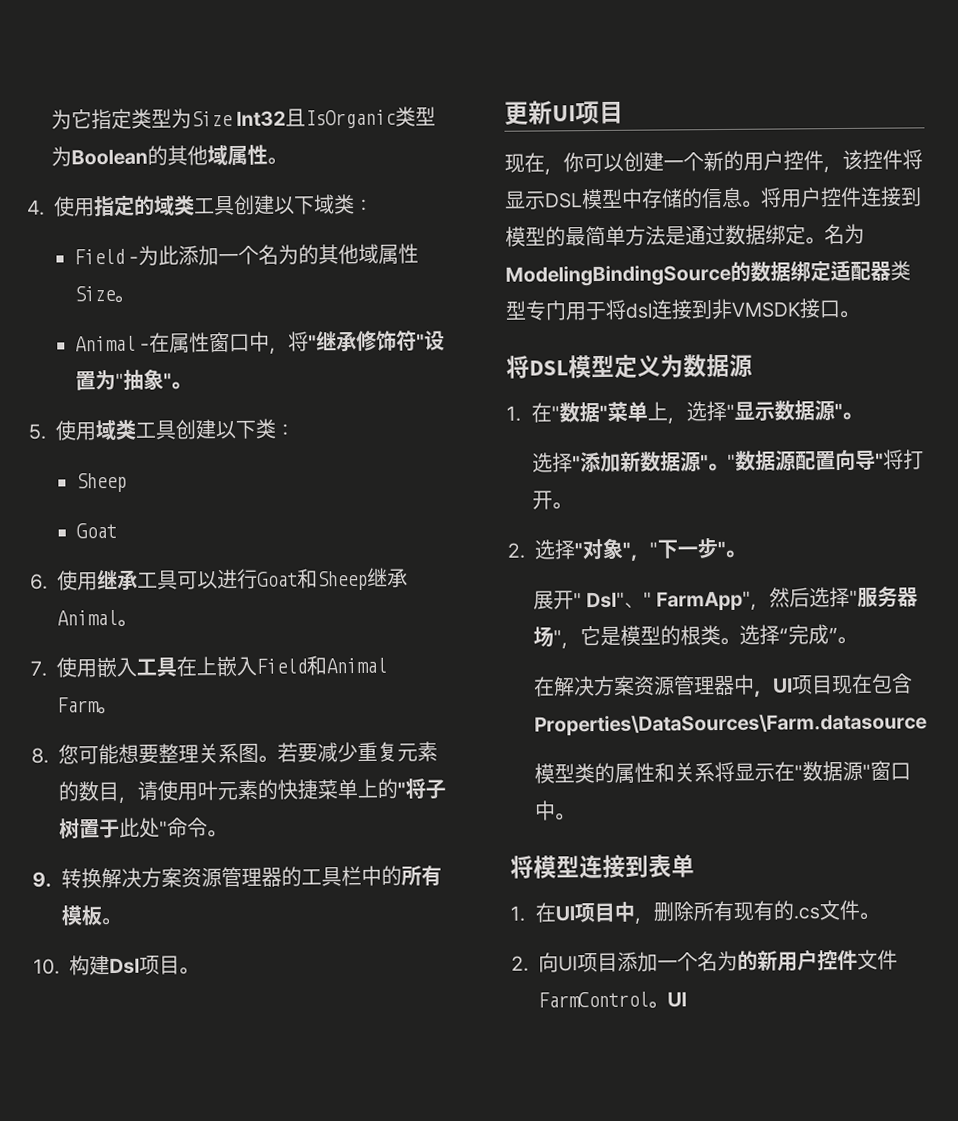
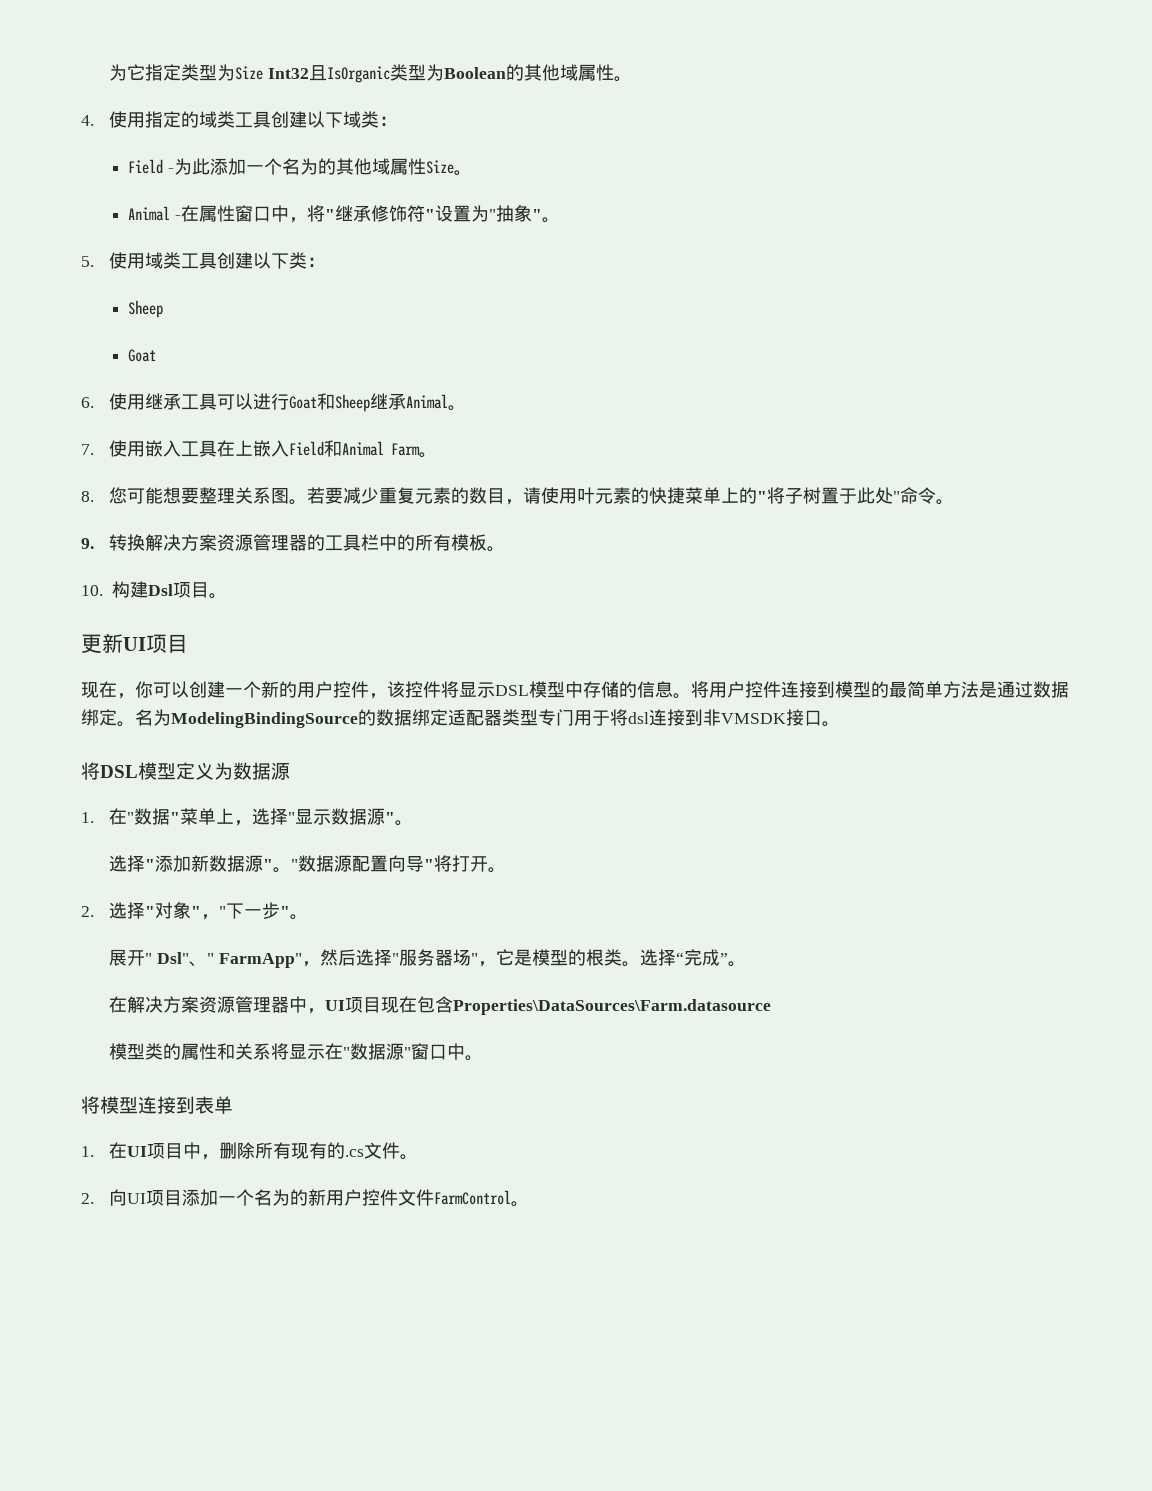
[667,991,687,1008] UI -> (530, 1204) none

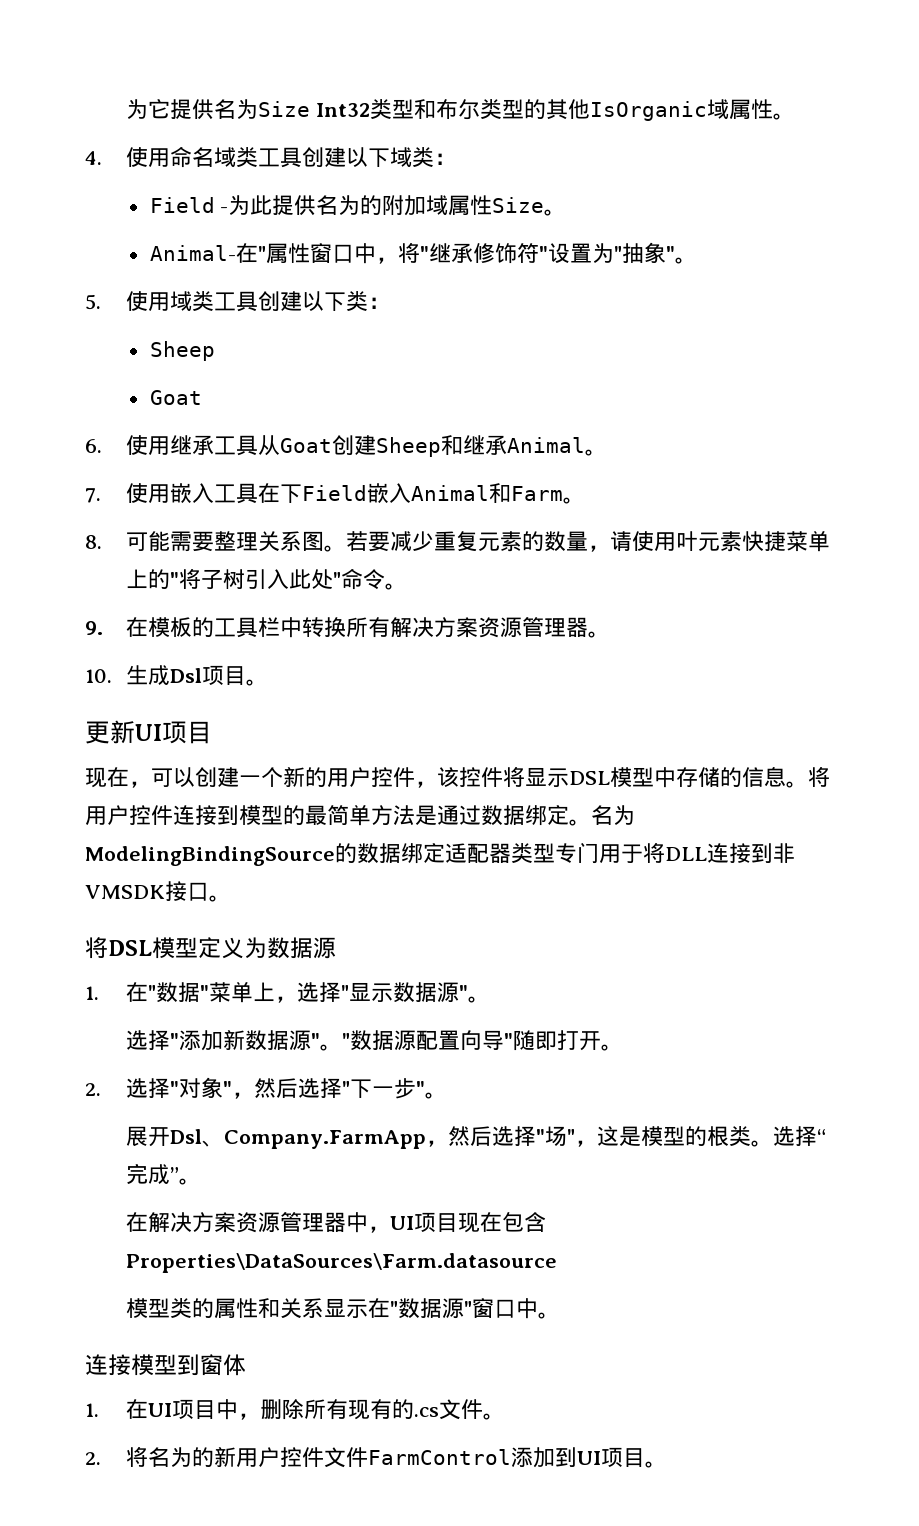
[145,64,218,81] 指定类型 -> [170,99,237,120] 提供名
[308,64,560,83] 且IsOrganic类型为Boolean的其他 -> [369,99,707,121] 类型和布尔类型的其他IsOrganic
[145,111,200,128] 指定的 -> [170,146,215,168] 命名
[210,158,373,175] 添加一个名为的其他 -> [272,195,427,216] 提供名为的附加
[128,205,200,222] Animal -在 -> [149,243,266,263] Animal-在"
[217,393,371,412] 可以进行Goat和Sheep -> [258,435,464,457] 从Goat创建Sheep和
[235,440,385,457] 上嵌入Field和Animal -> [280,483,512,504] 下Field嵌入Animal和
[109,487,182,504] 您可能想 -> [126,531,193,552] 可能需
[487,488,506,504] 目 -> [566,531,589,551] 量
[631,487,650,504] 的 -> (743, 541) none
[821,487,858,504] 置于 -> [245,569,290,589] 引入
[109,534,488,551] 转换解决方案资源管理器的工具栏中的所有模板 -> [126,617,589,638] 在模板的工具栏中转换所有解决方案资源管理器
[111,581,148,598] 构建 -> [126,665,171,685] 生成
[135,681,153,698] 你 -> (151, 784) none
[628,712,649,724] dsl -> [665,847,707,861] DLL
[434,855,453,872] 将 -> [513,1030,558,1051] 随即
(220, 917) none -> [254,1078,343,1098] 然后选择
[145,949,453,968] " Dsl"、" FarmApp"，然后选择"服务器 -> [170,1126,545,1149] Dsl、Company.FarmApp，然后选择"
[495,949,514,966] 它 -> [596,1126,619,1146] 这
[271,1043,290,1060] 将 -> (325, 1308) none
[81,1096,233,1114] 将模型连接到表单 -> [85,1354,246,1376] 连接模型到窗体
[109,1189,255,1206] 向UI项目添加一个 -> [126,1446,149,1467] 将
(512, 1197) none -> [511,1447,646,1468] 添加到UI项目

